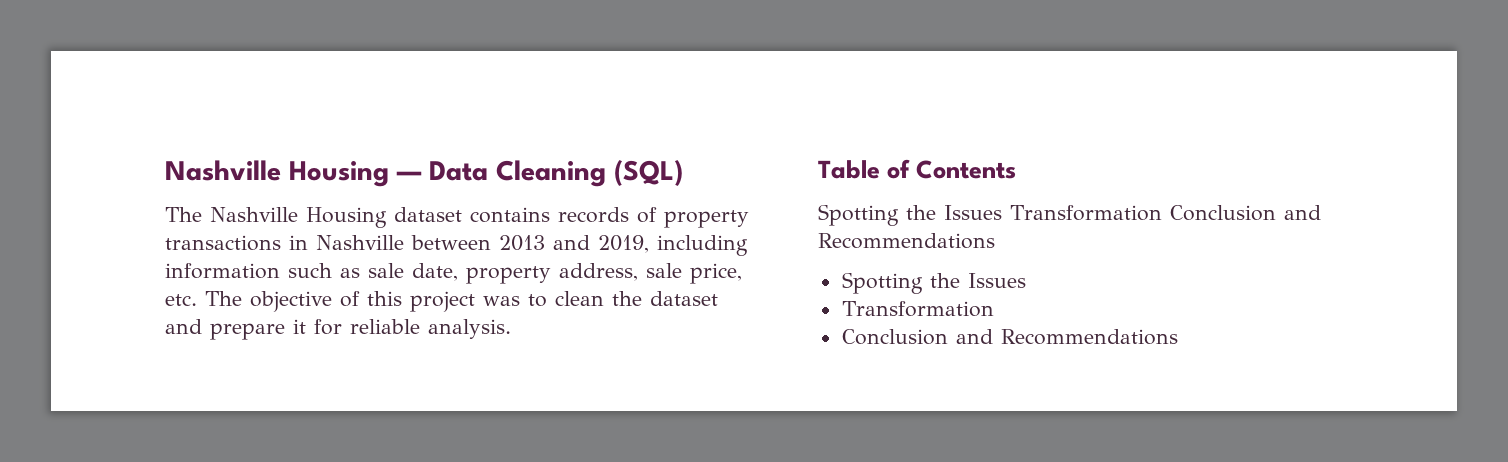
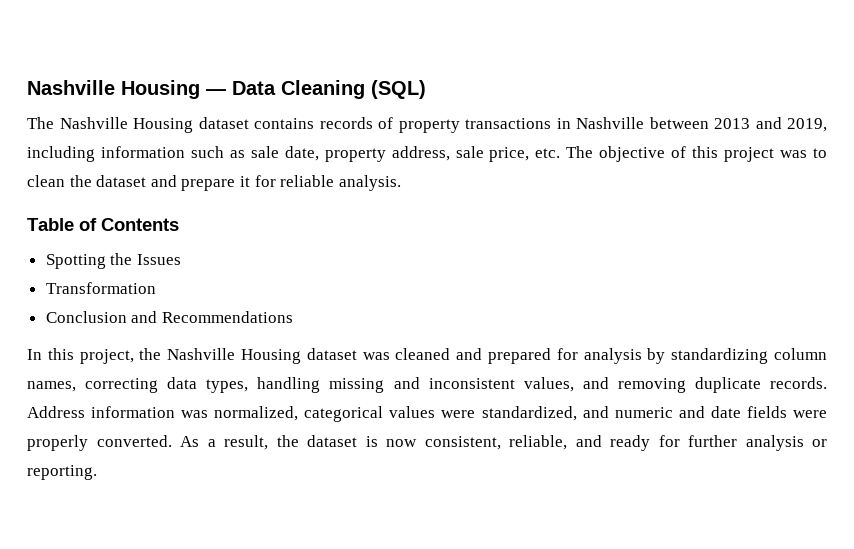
[818,204,1321,226] [818,233,995,249] // Spotting the Issues Transformation Conclusion and Recommendations -> (179, 224) none
(1178, 337) none -> [27,348,827,364] [27,377,827,393] [27,406,828,422] [27,435,827,451] [27,465,97,480] // In this project, the Nashville Housing dataset was cleaned and prepared for analysis by standardizing column names, correcting data types, handling missing and inconsistent values, and removing duplicate records. Address information was normalized, categorical values were standardized, and numeric and date fields were properly converted. As a result, the dataset is now consistent, reliable, and ready for further analysis or reporting.

